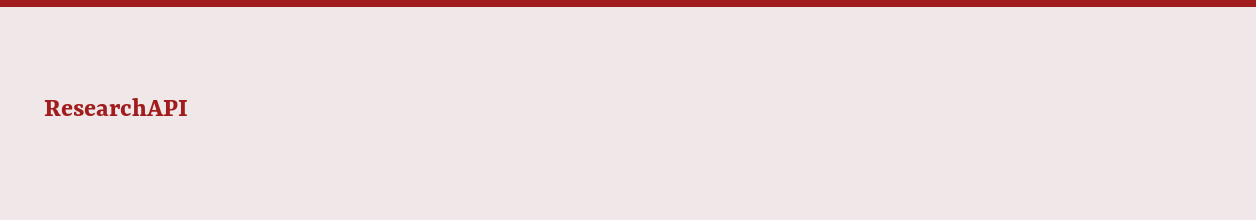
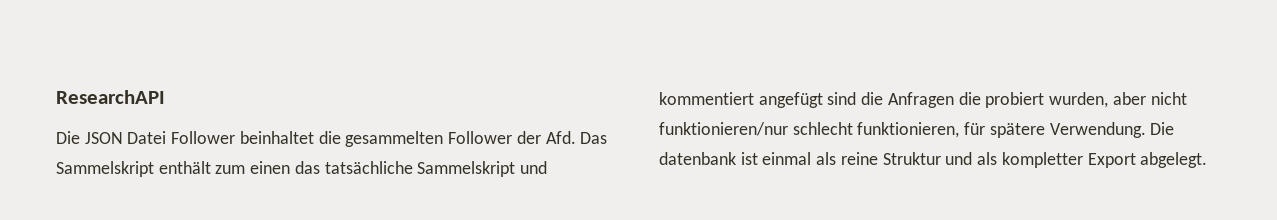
(188, 107) none -> [56,131,608,147] [56,161,548,177] [659,92,1187,108] [659,122,1175,138] [659,152,1208,168] // Die JSON Datei Follower beinhaltet die gesammelten Follower der Afd. Das Sammelskript enthält zum einen das tatsächliche Sammelskript und kommentiert angefügt sind die Anfragen die probiert wurden, aber nicht funktionieren/nur schlecht funktionieren, für spätere Verwendung. Die datenbank ist einmal als reine Struktur und als kompletter Export abgelegt.

